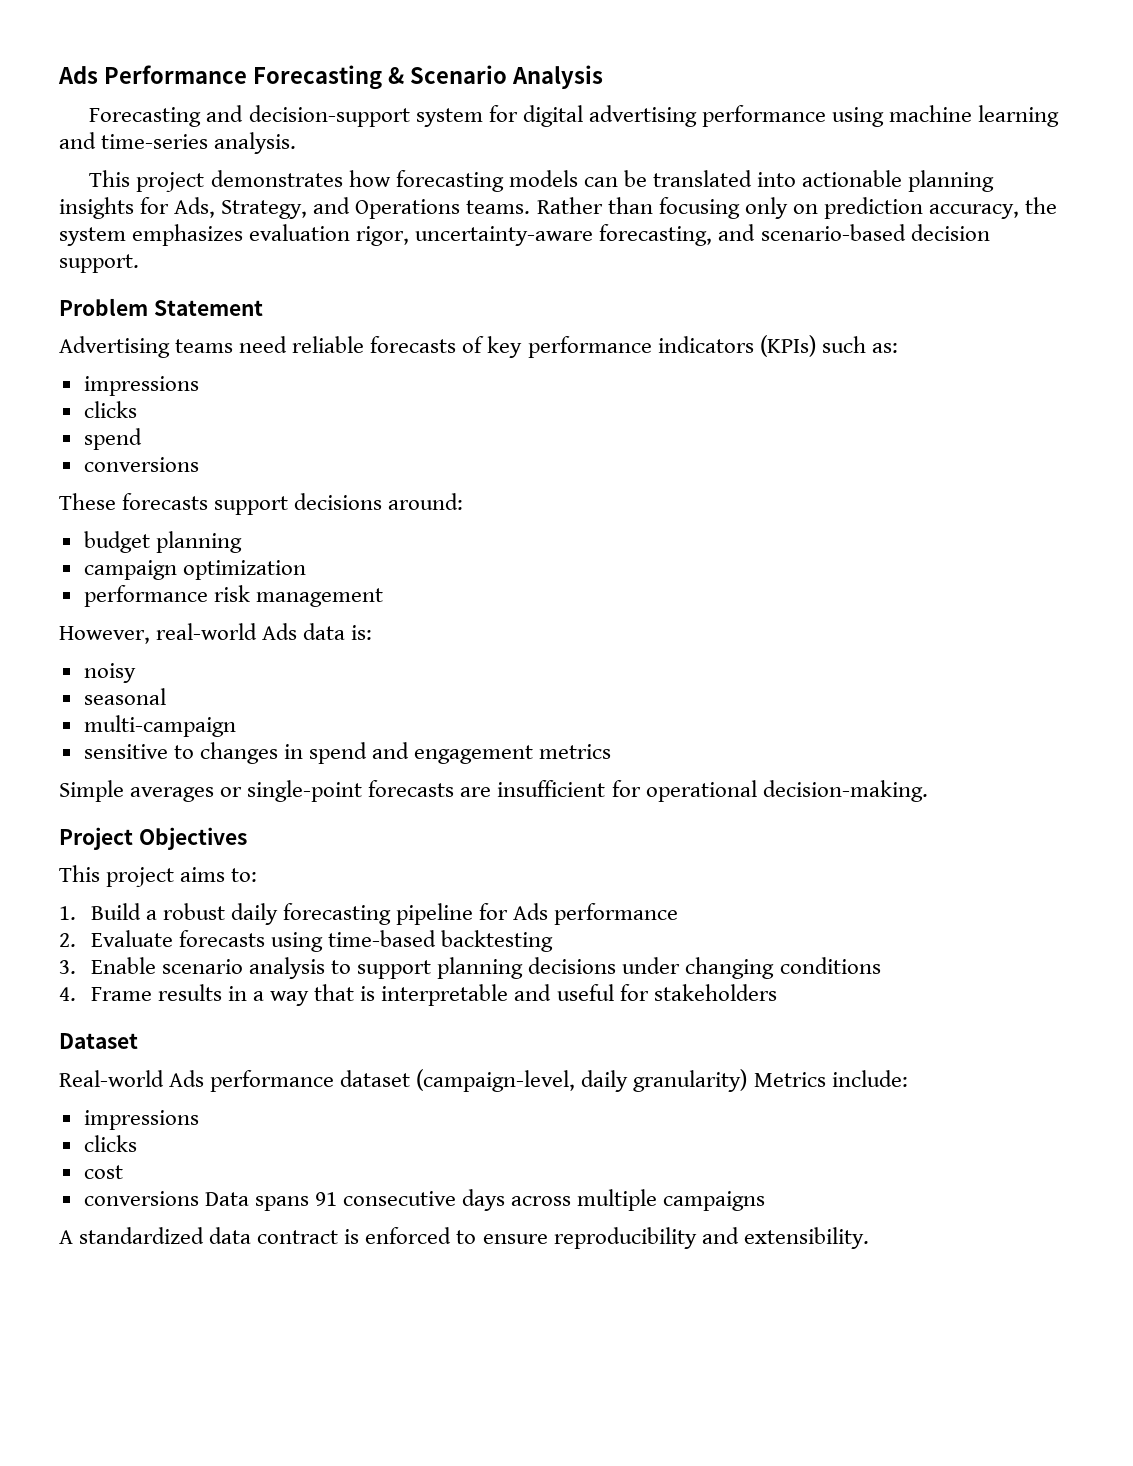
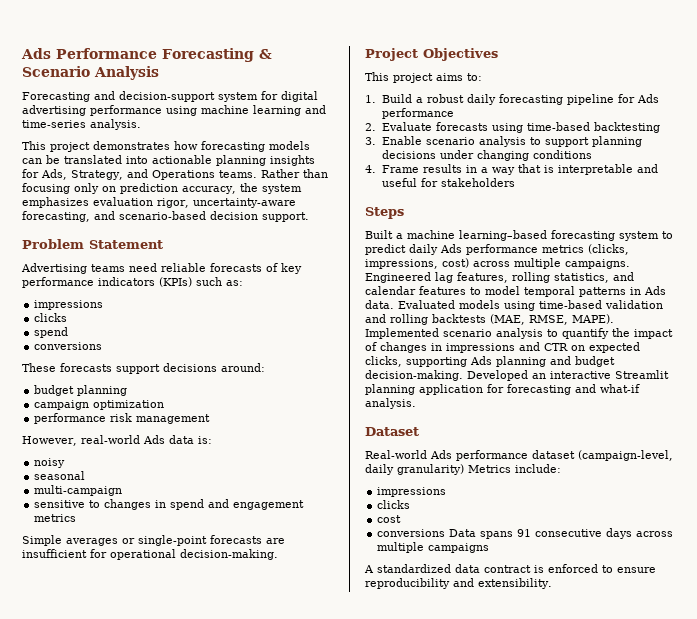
(777, 992) none -> [365,207,404,219] [365,230,673,241] [365,244,629,255] [365,258,630,269] [365,272,634,283] [365,286,666,297] [365,300,663,311] [365,314,614,325] [365,328,673,339] [365,342,640,353] [365,356,615,367] [365,370,669,381] [365,384,640,395] [365,398,416,409] // Steps // Built a machine learning–based forecasting system to predict daily Ads performance metrics (clicks, impressions, cost) across multiple campaigns. Engineered lag features, rolling statistics, and calendar features to model temporal patterns in Ads data. Evaluated models using time-based validation and rolling backtests (MAE, RMSE, MAPE). Implemented scenario analysis to quantify the impact of changes in impressions and CTR on expected clicks, supporting Ads planning and budget decision-making. Developed an interactive Streamlit planning application for forecasting and what-if analysis.

